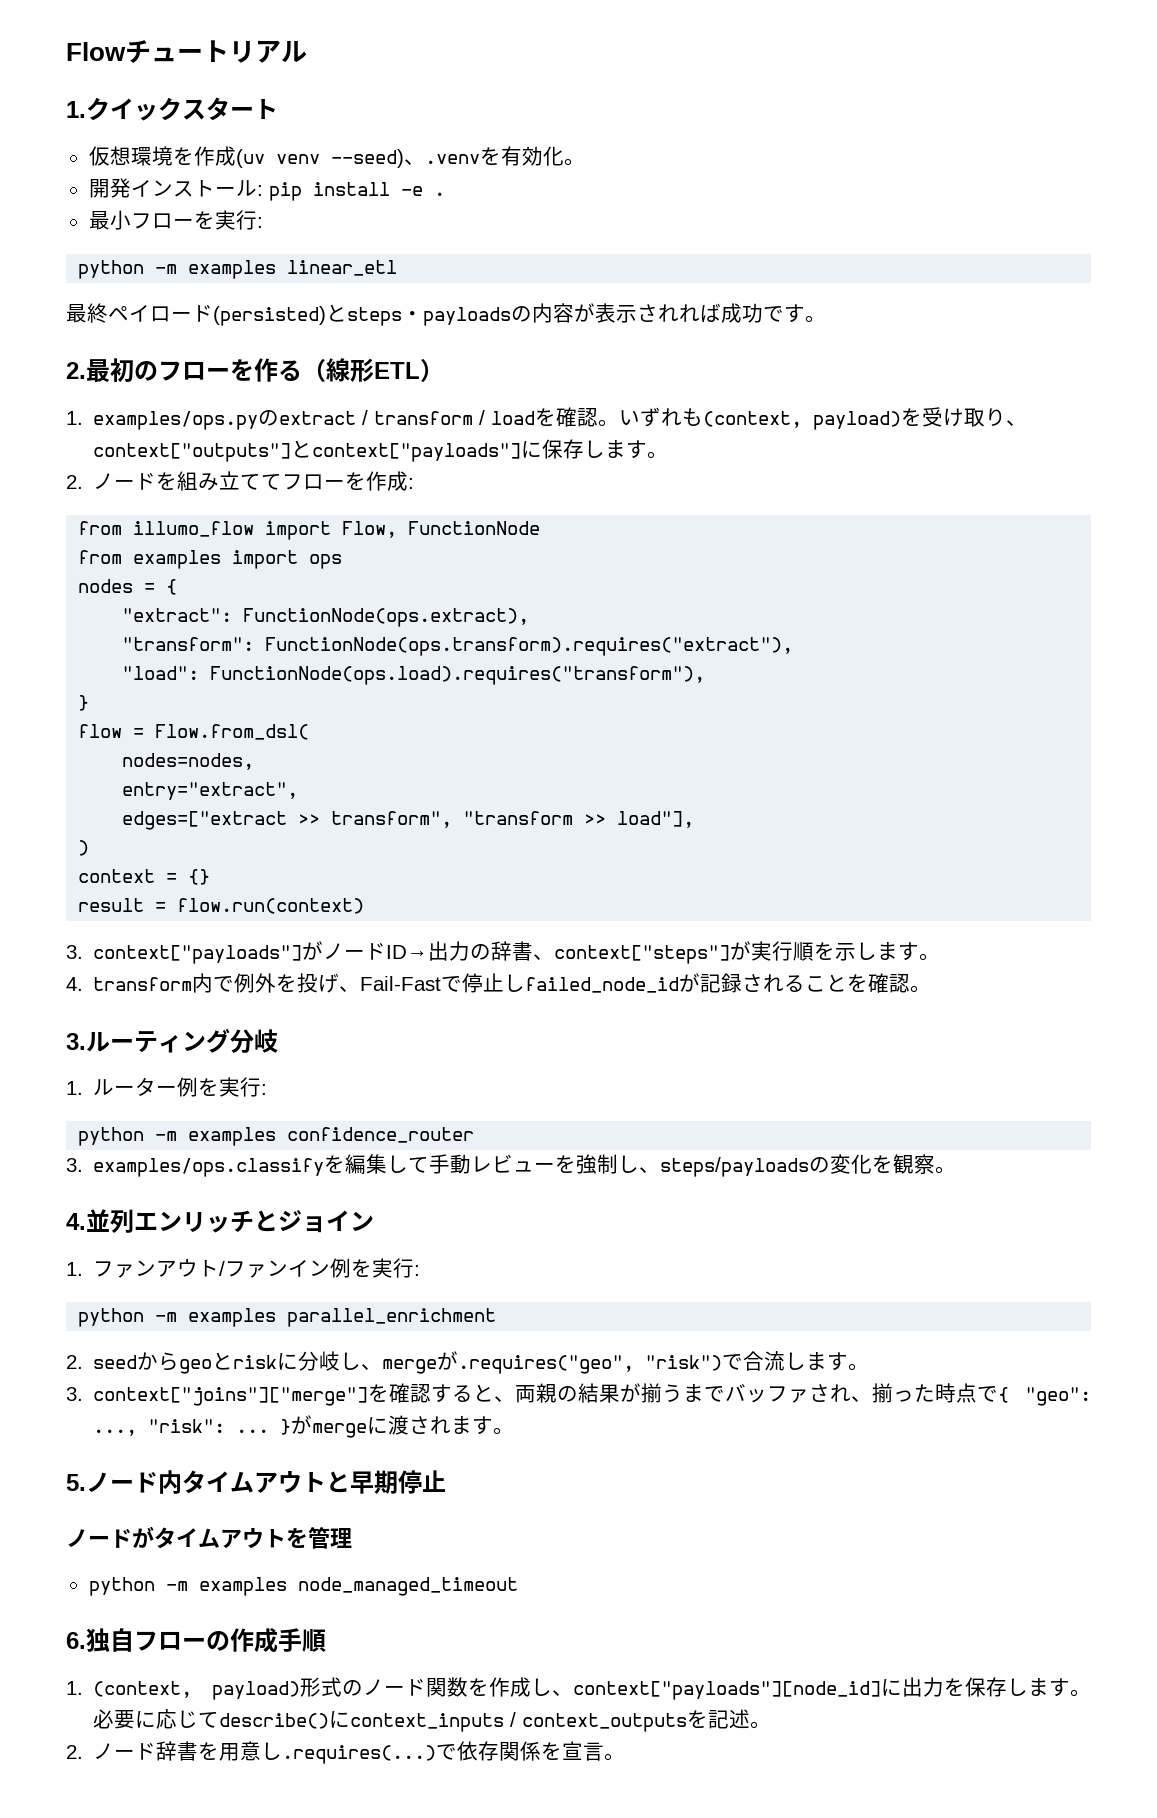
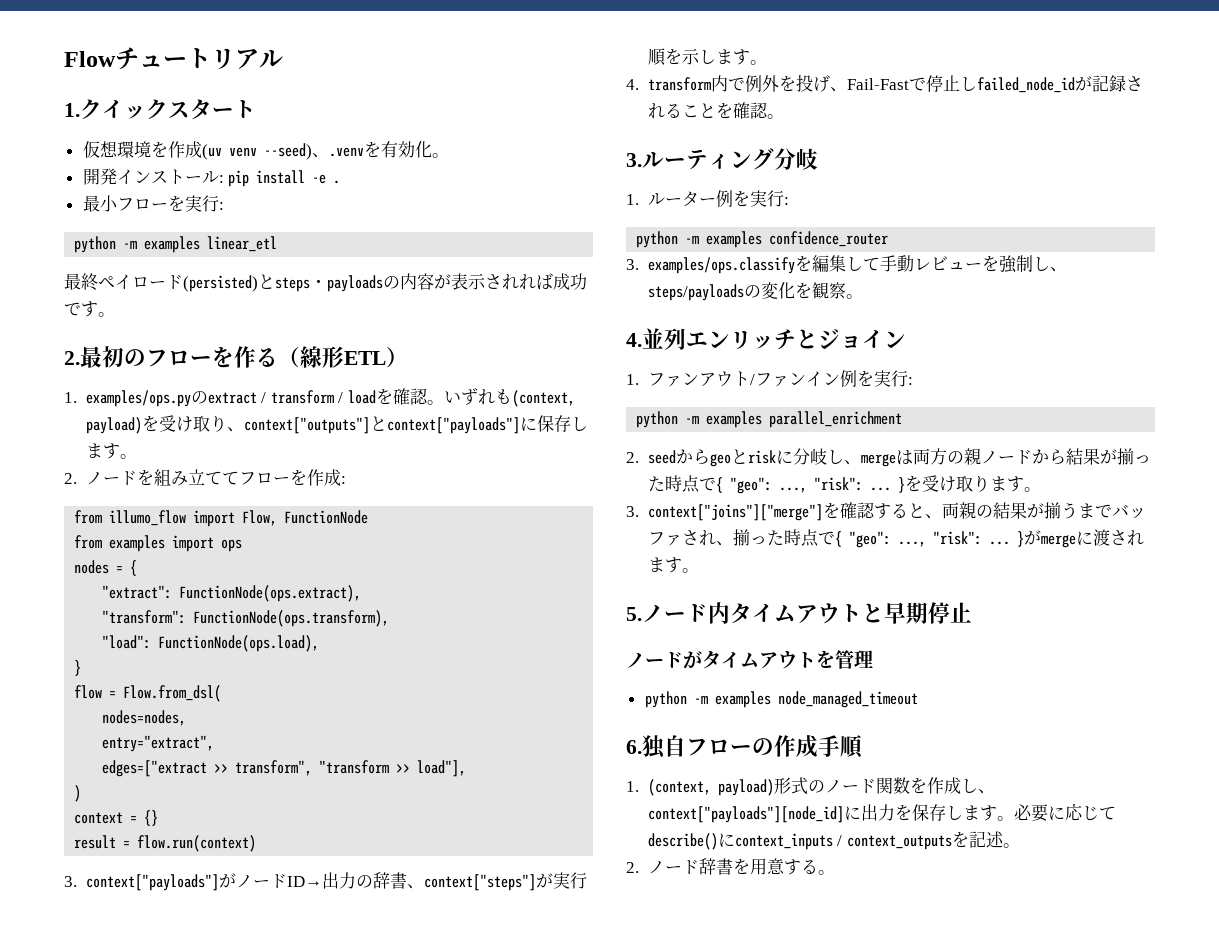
[265,637,794,656] FunctionNode(ops.transform).requires("extract"), -> [193,610,390,627] FunctionNode(ops.transform),
[210,666,706,685] FunctionNode(ops.load).requires("transform"), -> [158,635,320,652] FunctionNode(ops.load),
[437,1351,807,1374] が.requires("geo", "risk")で合流し -> [895,448,1151,465] [647,475,990,494] は両方の親ノードから結果が揃った時点で{ "geo": ..., "risk": ... }を受け取り
[261,1741,605,1764] し.requires(...)で依存関係を宣言 -> [783,859,818,875] する

